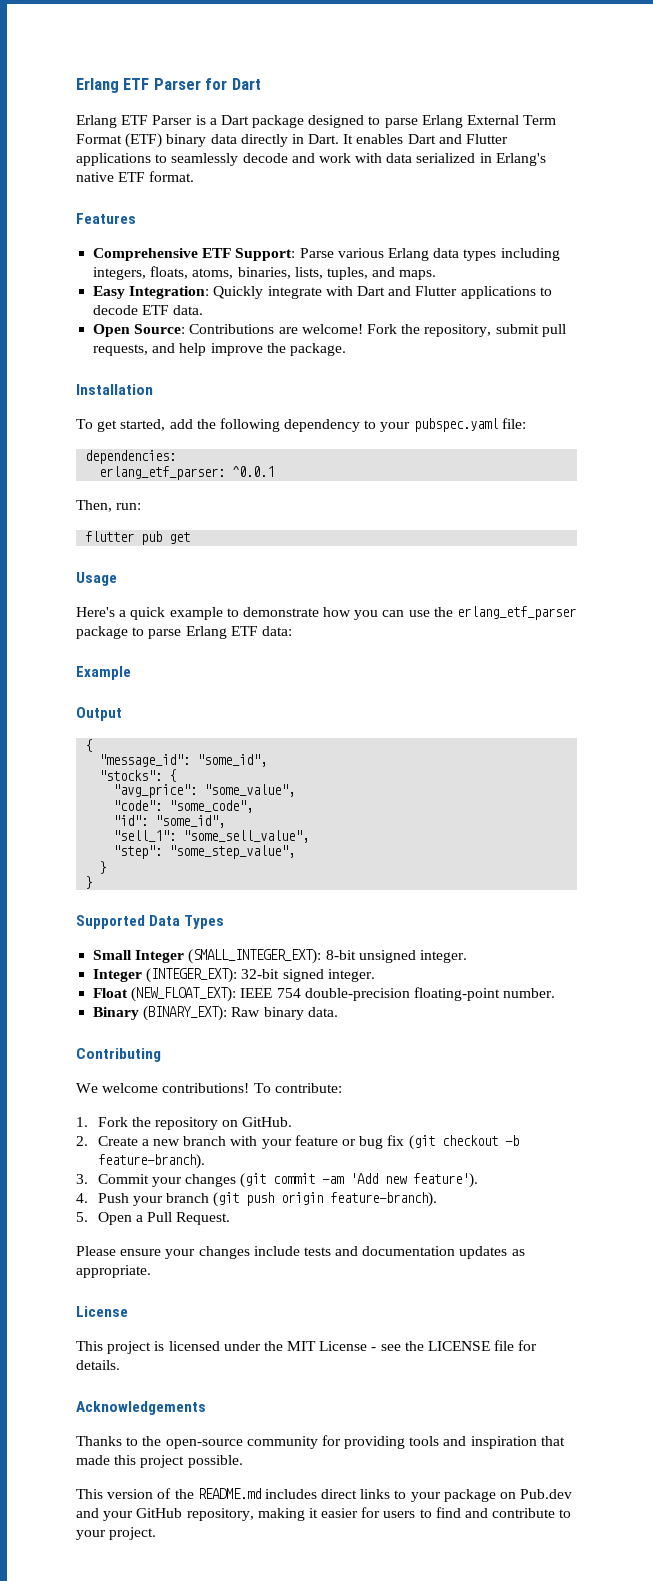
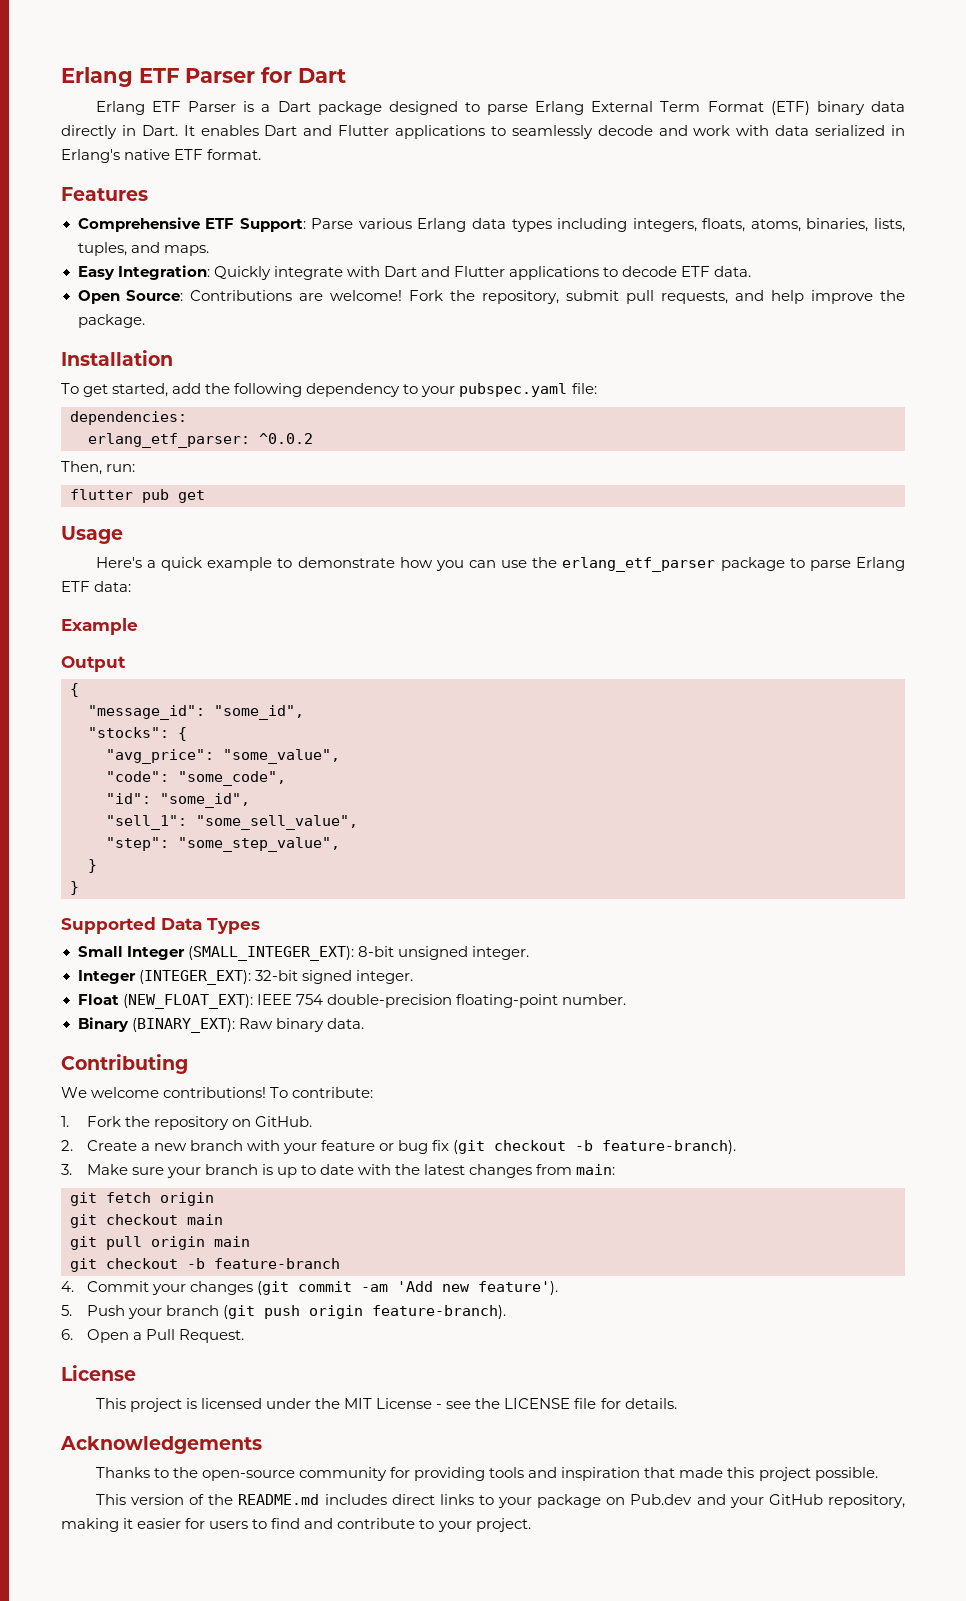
[232,466,275,477] ^0.0.1 -> [259,433,313,444] ^0.0.2
(88, 1179) none -> [86,1164,616,1178] [70,1192,214,1206] [70,1214,223,1228] [70,1236,250,1250] [70,1258,340,1272] [61,1281,74,1292] Make sure your branch is up to date with the latest changes from main: // git fetch origin // git checkout main // git pull origin main // git checkout -b feature-branch // 4.
[76,1193,88,1203] 4. -> [61,1305,72,1316] 5.
[76,1212,88,1222] 5. -> [61,1329,73,1340] 6.
[76,1246,525,1259] [76,1265,151,1278] // Please ensure your changes include tests and documentation updates as appropriate. -> (244, 1336) none

